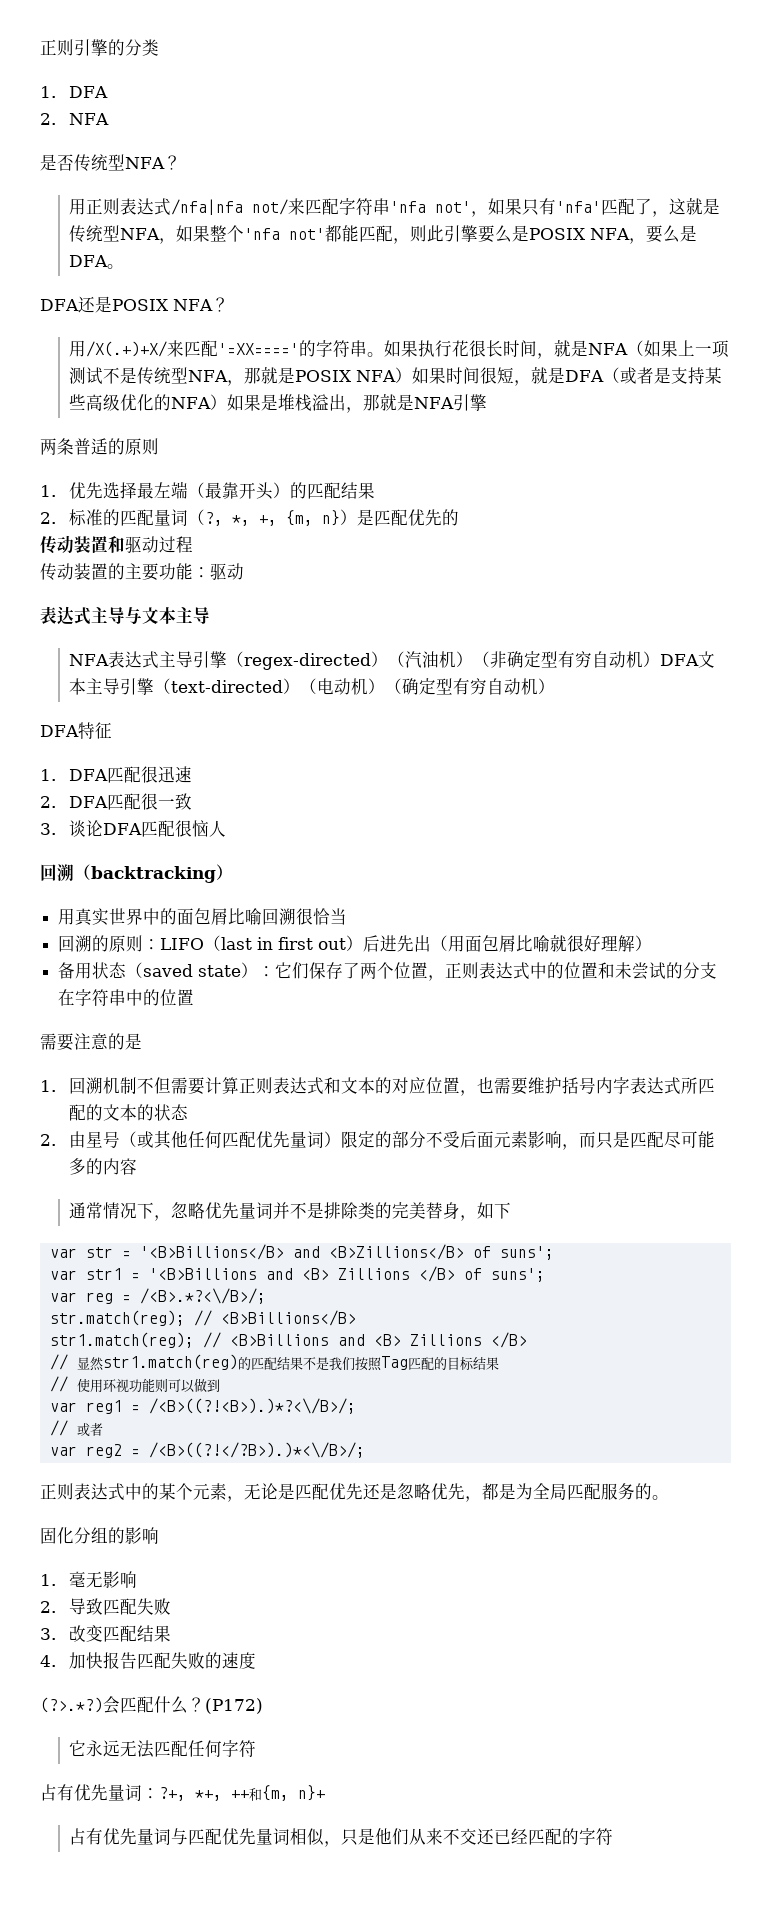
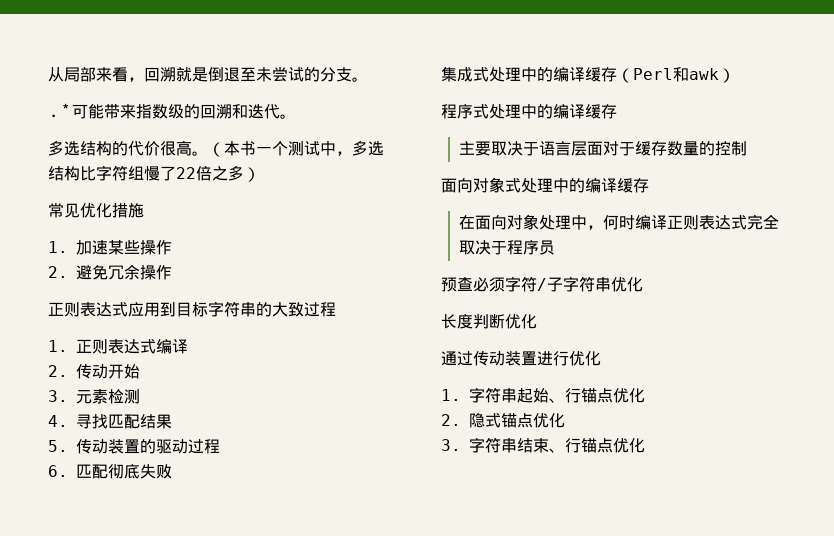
[40,39,159,56] [40,86,109,98] [40,113,110,125] [40,154,181,172] [69,198,721,217] [69,225,698,244] [69,255,125,269] [40,296,229,313] [69,340,730,359] [69,367,723,386] [69,394,488,413] [40,438,159,455] [40,481,376,500] [40,509,460,526] [40,535,125,554] 正则引擎的分类 // 1. DFA // 2. NFA // 是否传统型NFA？ // 用正则表达式/nfa|nfa not/来匹配字符串'nfa not'，如果只有'nfa'匹配了，这就是传统型NFA，如果整个'nfa not'都能匹配，则此引擎要么是POSIX NFA，要么是DFA。 // DFA还是POSIX NFA？ // 用/X(.+)+X/来匹配'=XX===='的字符串。如果执行花很长时间，就是NFA（如果上一项测试不是传统型NFA，那就是POSIX NFA）如果时间很短，就是DFA（或者是支持某些高级优化的NFA）如果是堆栈溢出，那就是NFA引擎 // 两条普适的原则 // 1.优先选择最左端（最靠开头）的匹配结果 // 2.标准的匹配量词（?, *, +, {m, n}）是匹配优先的 // 传动装置和 -> [48,67,368,82] [48,103,296,119] [48,140,384,157] [48,165,260,182] [48,203,144,218] [48,240,172,255] [48,265,172,280] [48,301,336,317] [48,339,188,354] [48,364,140,379] [48,389,140,404] [48,414,172,429] [48,439,156,454] 从局部来看，回溯就是倒退至未尝试的分支。 // .*可能带来指数级的回溯和迭代。 // 多选结构的代价很高。（本书一个测试中，多选结构比字符组慢了22倍之多） // 常见优化措施 // 1.加速某些操作 // 2.避免冗余操作 // 正则表达式应用到目标字符串的大致过程 // 1.正则表达式编译 // 2.传动开始 // 3.元素检测 // 4.寻找匹配结果 // 5.传动装置的
[40,563,244,581] [40,606,210,625] [69,651,716,670] [69,678,556,695] [40,722,112,740] [40,766,193,783] [40,793,193,810] [40,820,227,837] [40,864,233,883] [58,908,348,926] [58,935,653,952] [58,962,718,981] [58,989,195,1006] [40,1033,142,1051] [40,1077,716,1096] [69,1104,189,1121] [40,1131,716,1150] [69,1158,138,1175] [69,1202,512,1221] [49,1244,554,1260] [49,1266,545,1282] [49,1288,266,1304] [49,1310,356,1326] [49,1332,527,1348] [49,1354,499,1371] [49,1376,220,1393] [49,1398,356,1414] [49,1420,103,1437] [49,1442,365,1458] [40,1483,669,1502] [40,1527,159,1544] [40,1571,138,1588] [40,1598,172,1615] [40,1625,172,1642] [40,1652,257,1669] [40,1696,263,1714] [69,1740,257,1758] [40,1784,325,1801] [69,1828,614,1847] 传动装置的主要功能：驱动 // 表达式主导与文本主导 // NFA表达式主导引擎（regex-directed）（汽油机）（非确定型有穷自动机）DFA文本主导引擎（text-directed）（电动机）（确定型有穷自动机） // DFA特征 // 1. DFA匹配很迅速 // 2. DFA匹配很一致 // 3.谈论DFA匹配很恼人 // 回溯（backtracking） // 用真实世界中的面包屑比喻回溯很恰当 // 回溯的原则：LIFO（last in first out）后进先出（用面包屑比喻就很好理解） // 备用状态（saved state）：它们保存了两个位置，正则表达式中的位置和未尝试的分支在字符串中的位置 // 需要注意的是 // 1.回溯机制不但需要计算正则表达式和文本的对应位置，也需要维护括号内字表达式所匹配的文本的状态 // 2.由星号（或其他任何匹配优先量词）限定的部分不受后面元素影响，而只是匹配尽可能多的内容 // 通常情况下，忽略优先量词并不是排除类的完美替身，如下 // var str = '<B>Billions</B> and <B>Zillions</B> of suns'; // var str1 = '<B>Billions and <B> Zillions </B> of suns'; // var reg = /<B>.*?<\/B>/; // str.match(reg); // <B>Billions</B> // str1.match(reg); // <B>Billions and <B> Zillions </B> // // 显然str1.match(reg)的匹配结果不是我们按照Tag匹配的目标结果 // // 使用环视功能则可以做到 // var reg1 = /<B>((?!<B>).)*?<\/B>/; // // 或者 // var reg2 = /<B>((?!</?B>).)*<\/B>/; // 正则表达式中的某个元素，无论是匹配优先还是忽略优先，都是为全局匹配服务的。 // 固化分组的影响 // 1.毫无影响 // 2.导致匹配失败 // 3.改变匹配结果 // 4.加快报告匹配失败的速度 // (?>.*?)会匹配什么？(P172) // 它永远无法匹配任何字符 // 占有优先量词：?+, *+, ++和{m, n}+ // 占有优先量词与匹配优先量词相似，只是他们从来不交还已经匹配的字符 -> [48,464,172,479] [441,67,735,83] [441,104,617,119] [458,141,747,156] [441,177,649,193] [458,214,779,230] [458,240,555,255] [441,276,643,292] [441,314,537,329] [441,351,601,366] [441,387,645,403] [441,413,565,428] [441,437,645,453] 6.匹配彻底失败 // 集成式处理中的编译缓存（Perl和awk） // 程序式处理中的编译缓存 // 主要取决于语言层面对于缓存数量的控制 // 面向对象式处理中的编译缓存 // 在面向对象处理中，何时编译正则表达式完全取决于程序员 // 预查必须字符/子字符串优化 // 长度判断优化 // 通过传动装置进行优化 // 1.字符串起始、行锚点优化 // 2.隐式锚点优化 // 3.字符串结束、行锚点优化

